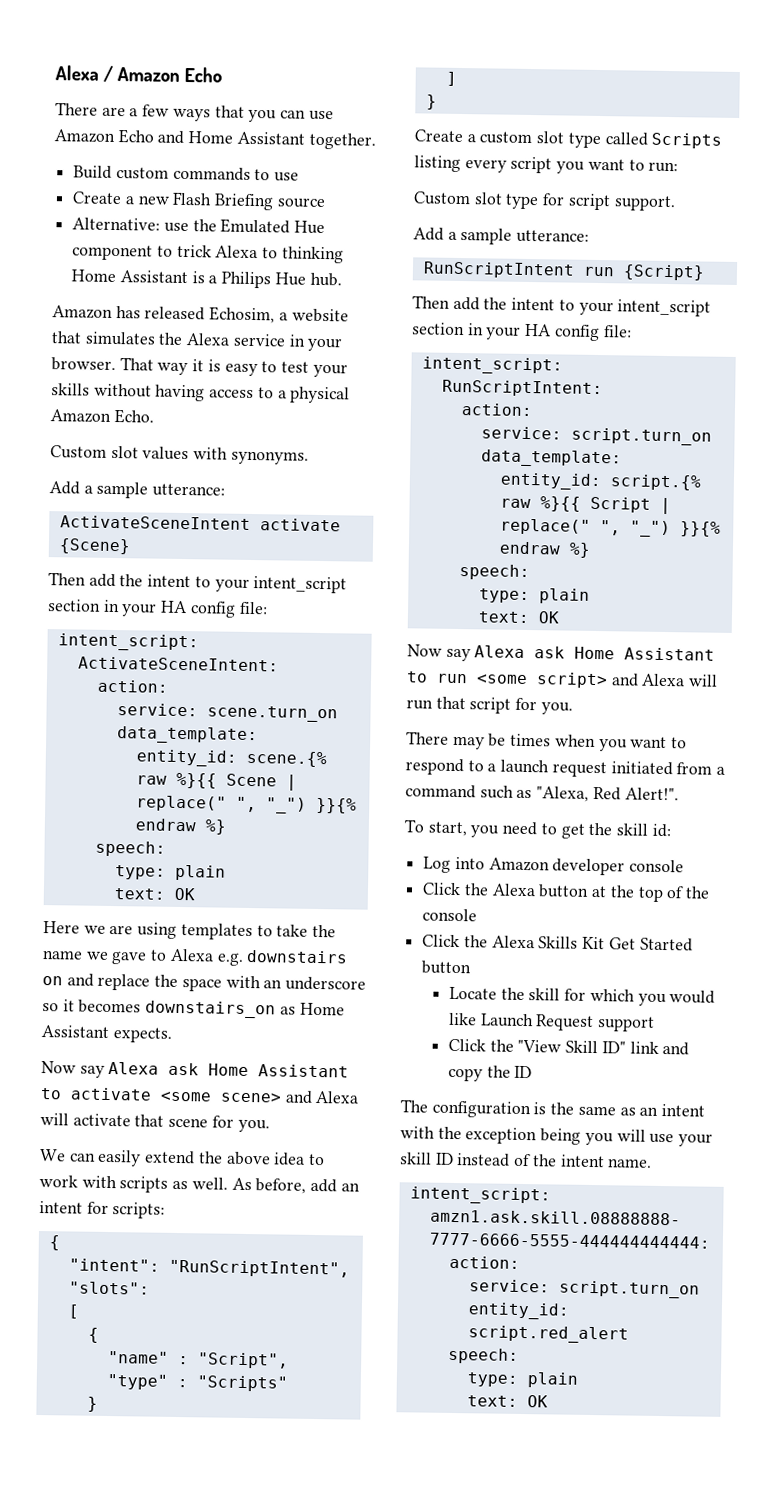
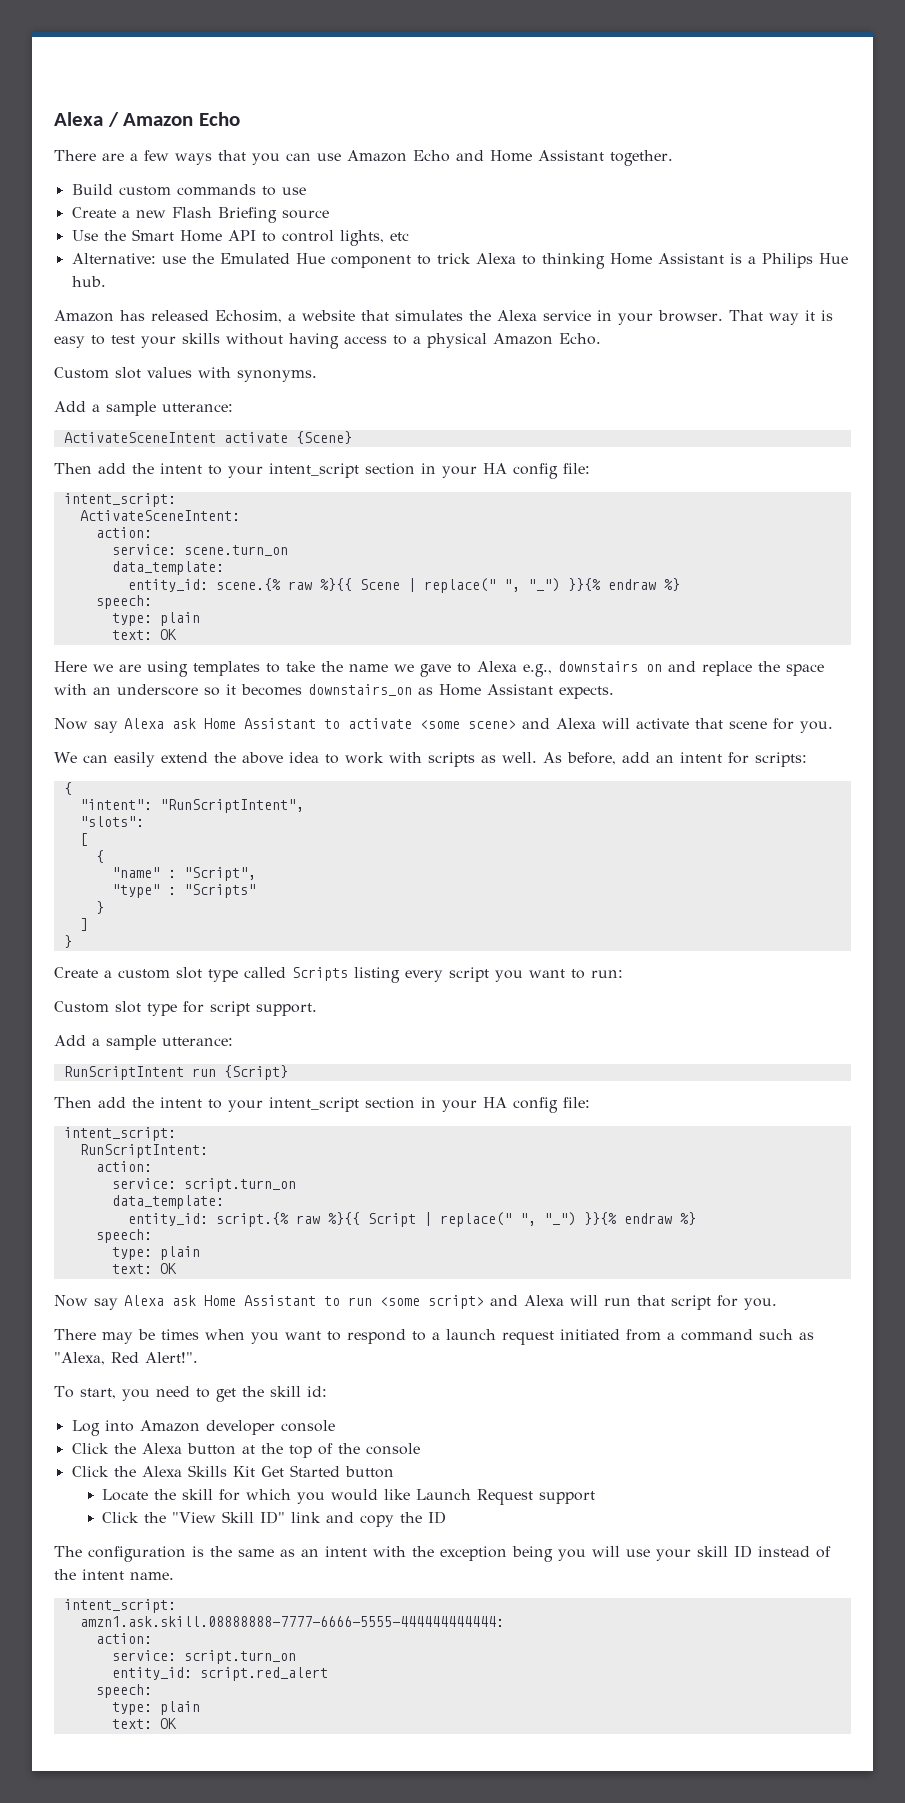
(325, 203) none -> [71,229,409,246] // Use the Smart Home API to control lights, etc
[216,952,244,966] e.g. -> [523,664,552,677] e.g.,

